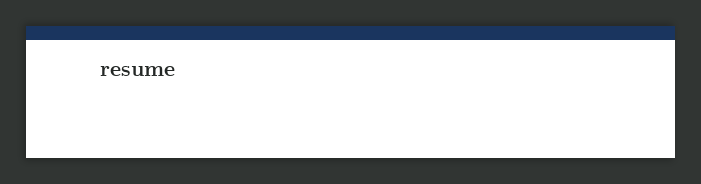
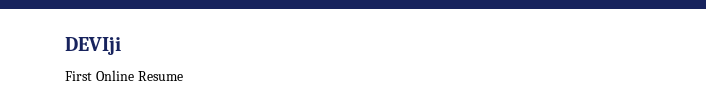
[100,66,175,76] resume -> [65,37,121,55] [65,70,183,81] DEVIji // First Online Resume

